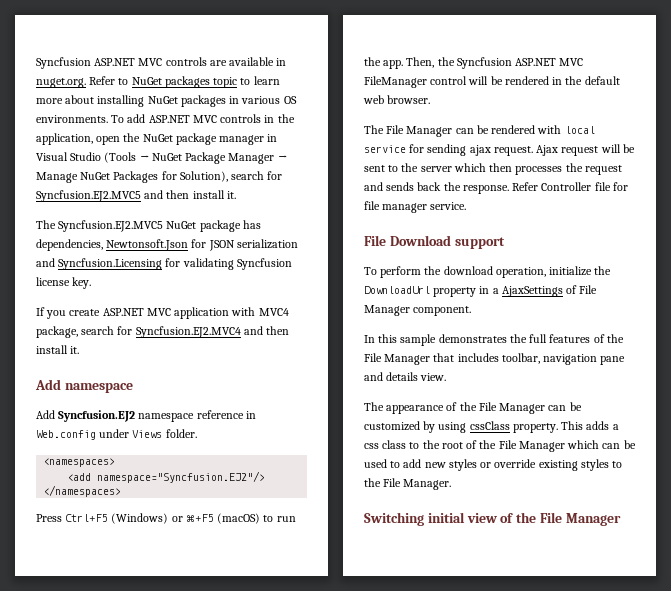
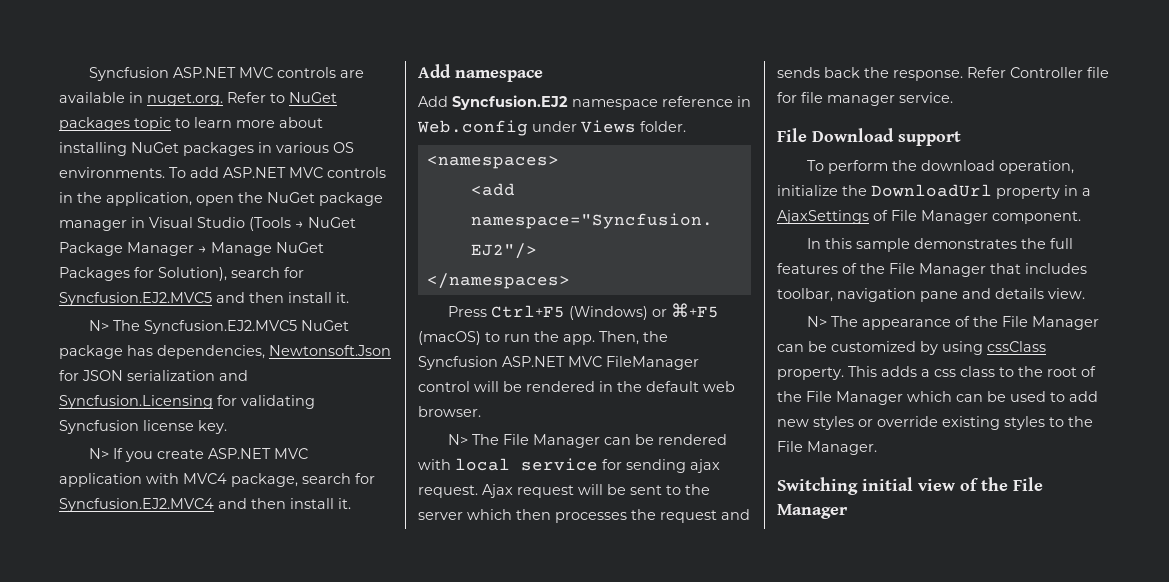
(236, 195) none -> [89,320,110,331] N>
(92, 283) none -> [89,448,110,459] N>
(431, 99) none -> [448,434,469,445] N>
(447, 377) none -> [807,316,828,327] N>

